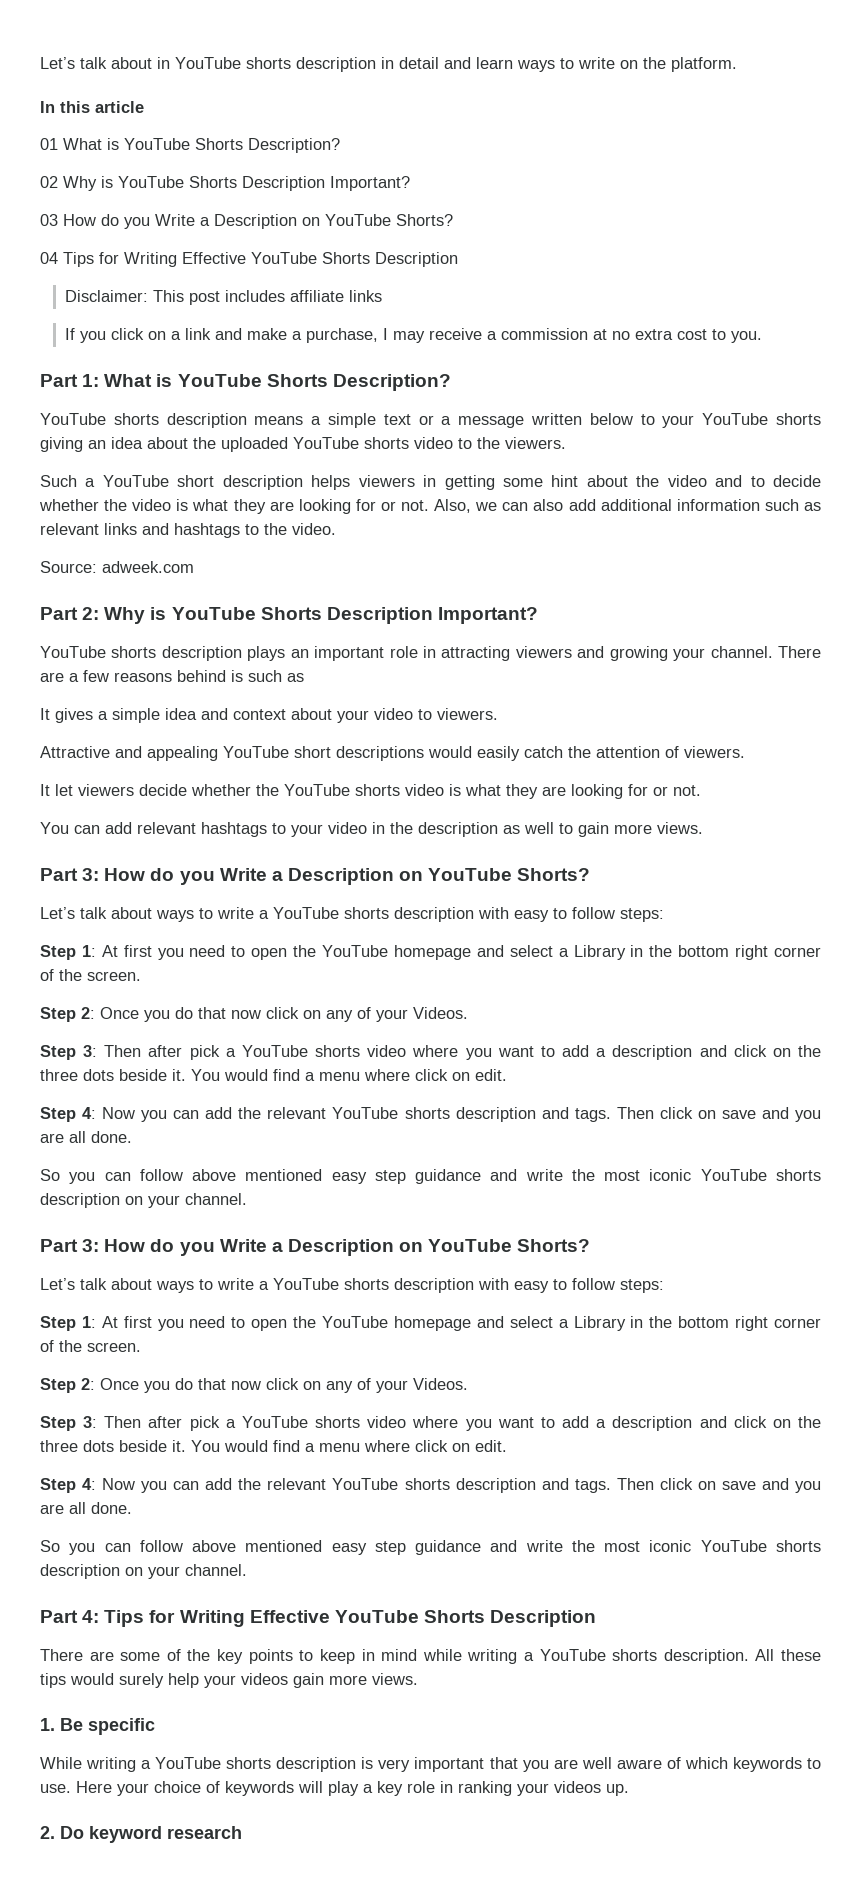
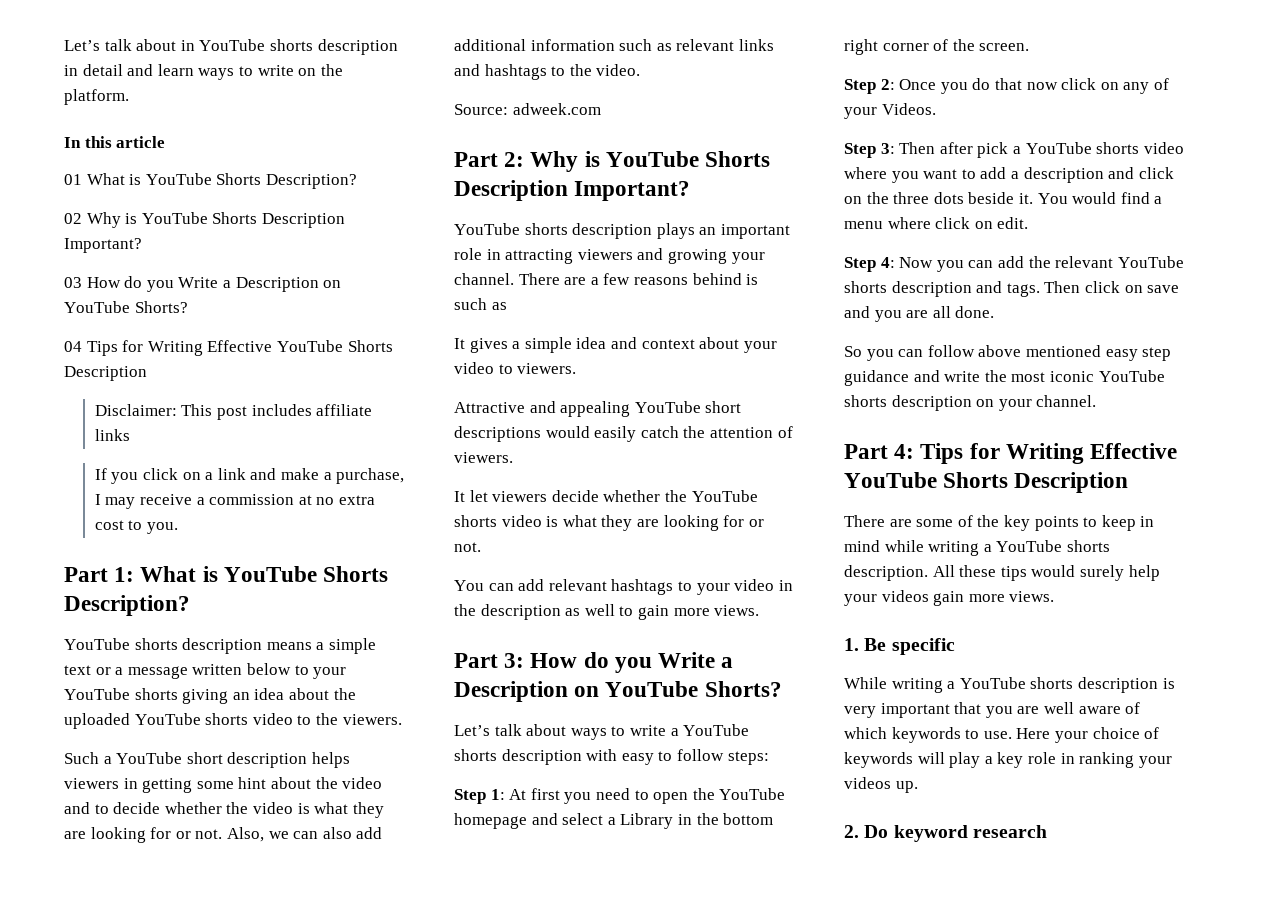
[40,1239,591,1256] [40,1278,664,1293] [40,1316,822,1331] [40,1340,141,1352] [40,1378,468,1393] [40,1416,821,1431] [40,1440,507,1452] [40,1478,821,1493] [40,1502,132,1514] [40,1540,821,1555] [40,1564,247,1579] // Part 3: How do you Write a Description on YouTube Shorts? // Let’s talk about ways to write a YouTube shorts description with easy to follow steps: // Step 1: At first you need to open the YouTube homepage and select a Library in the bottom right corner of the screen. // Step 2: Once you do that now click on any of your Videos. // Step 3: Then after pick a YouTube shorts video where you want to add a description and click on the three dots beside it. You would find a menu where click on edit. // Step 4: Now you can add the relevant YouTube shorts description and tags. Then click on save and you are all done. // So you can follow above mentioned easy step guidance and write the most iconic YouTube shorts description on your channel. -> (1097, 401) none

